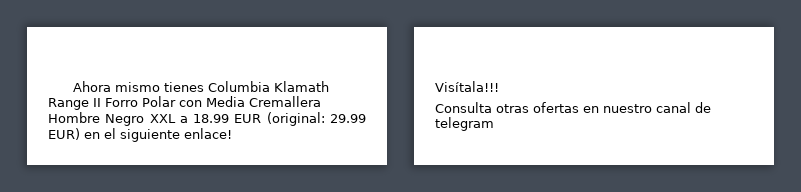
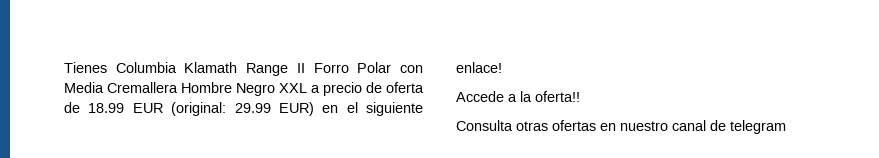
[72,81,204,92] Ahora mismo tienes -> [64,62,107,73] Tienes
(188, 119) none -> [323,82,424,96] [64,102,80,113] precio de oferta de
[435,81,499,92] Visítala!!! -> [456,91,580,102] Accede a la oferta!!

